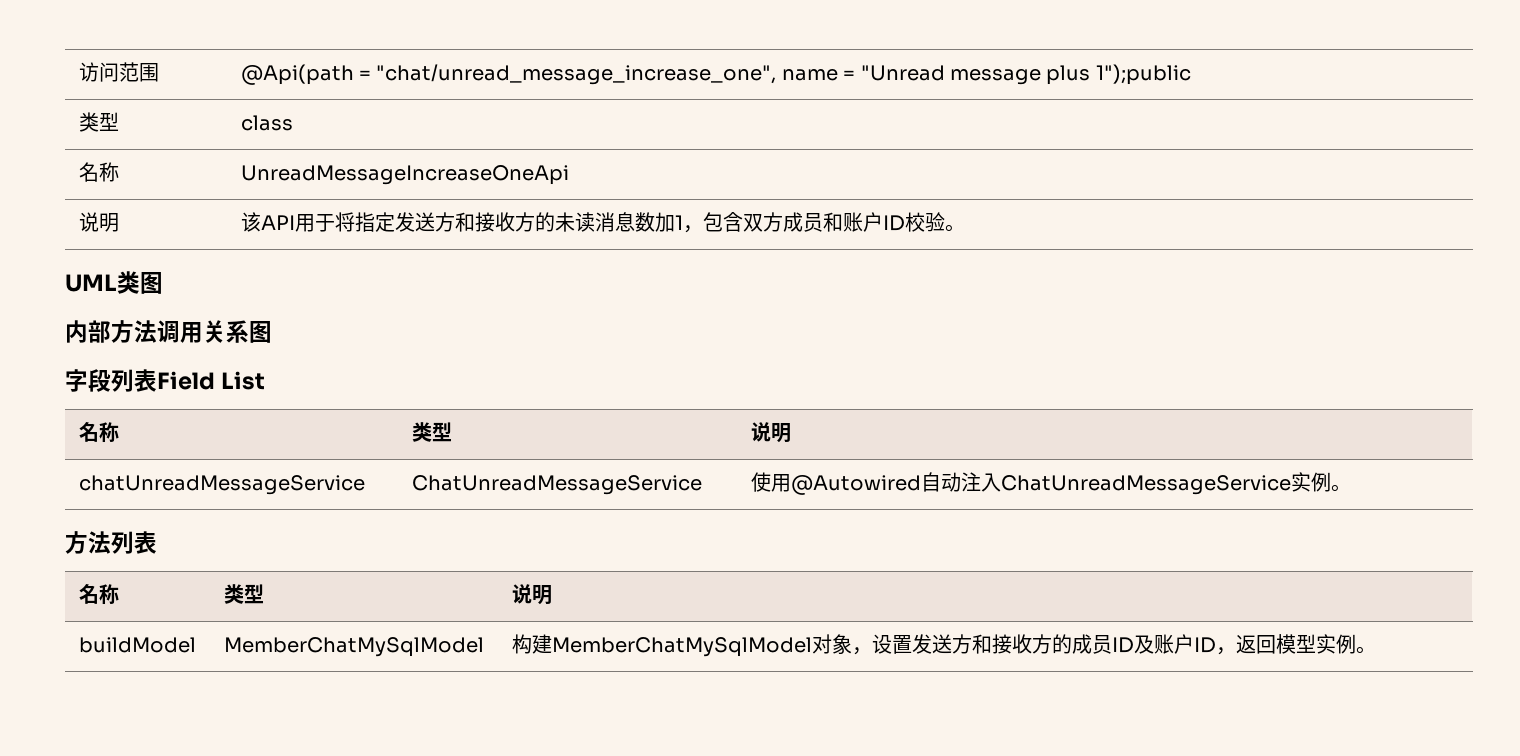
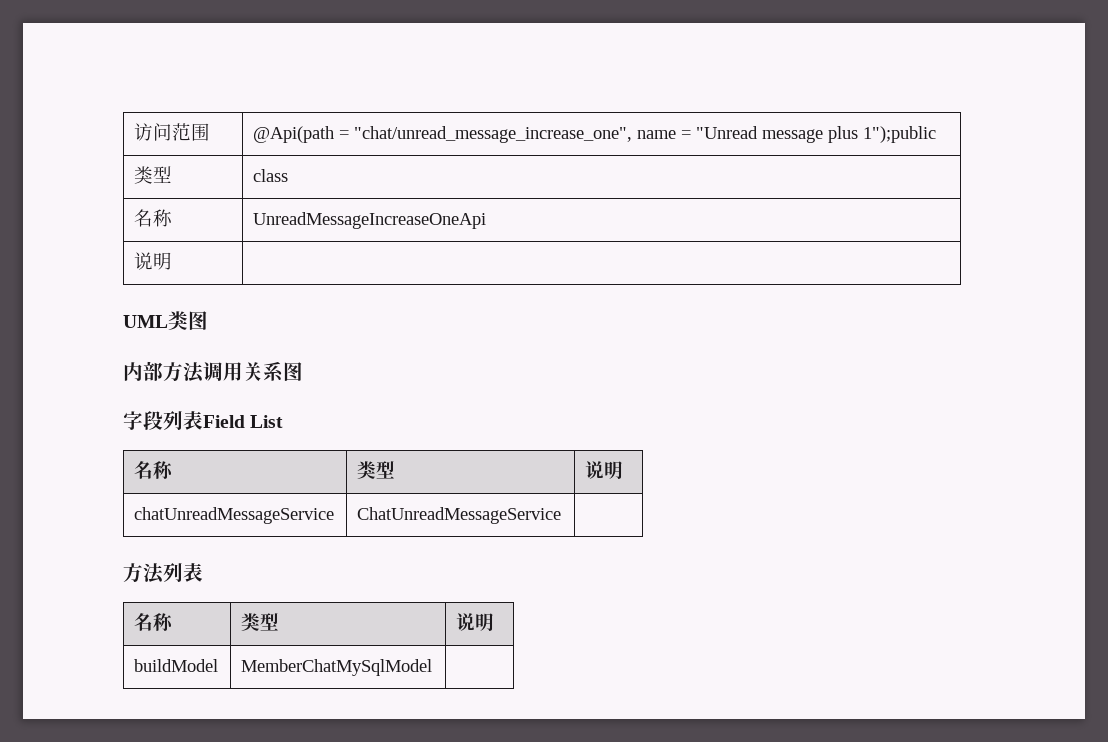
[240,212,965,233] 该API用于将指定发送方和接收方的未读消息数加1，包含双方成员和账户ID校验。 -> (173, 261) none
[750,472,1351,495] 使用@Autowired自动注入ChatUnreadMessageService实例。 -> (562, 515) none
[511,634,1376,657] 构建MemberChatMySqlModel对象，设置发送方和接收方的成员ID及账户ID，返回模型实例。 -> (433, 667) none

